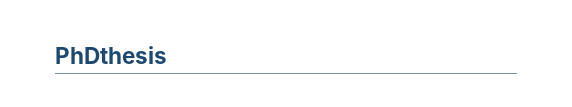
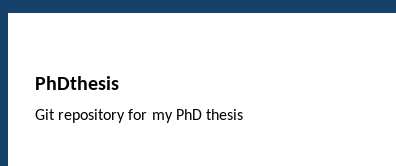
(167, 55) none -> [35,109,243,123] // Git repository for my PhD thesis

